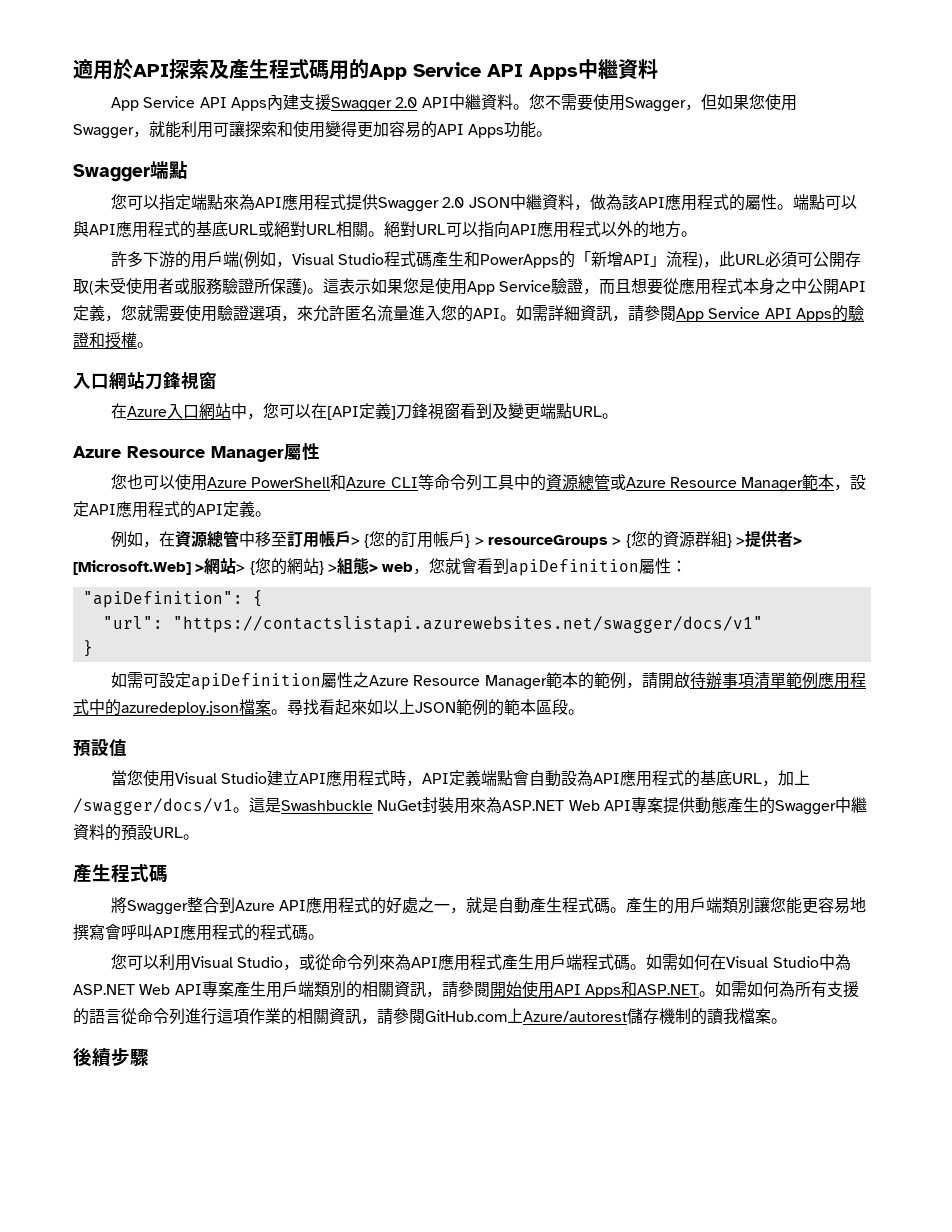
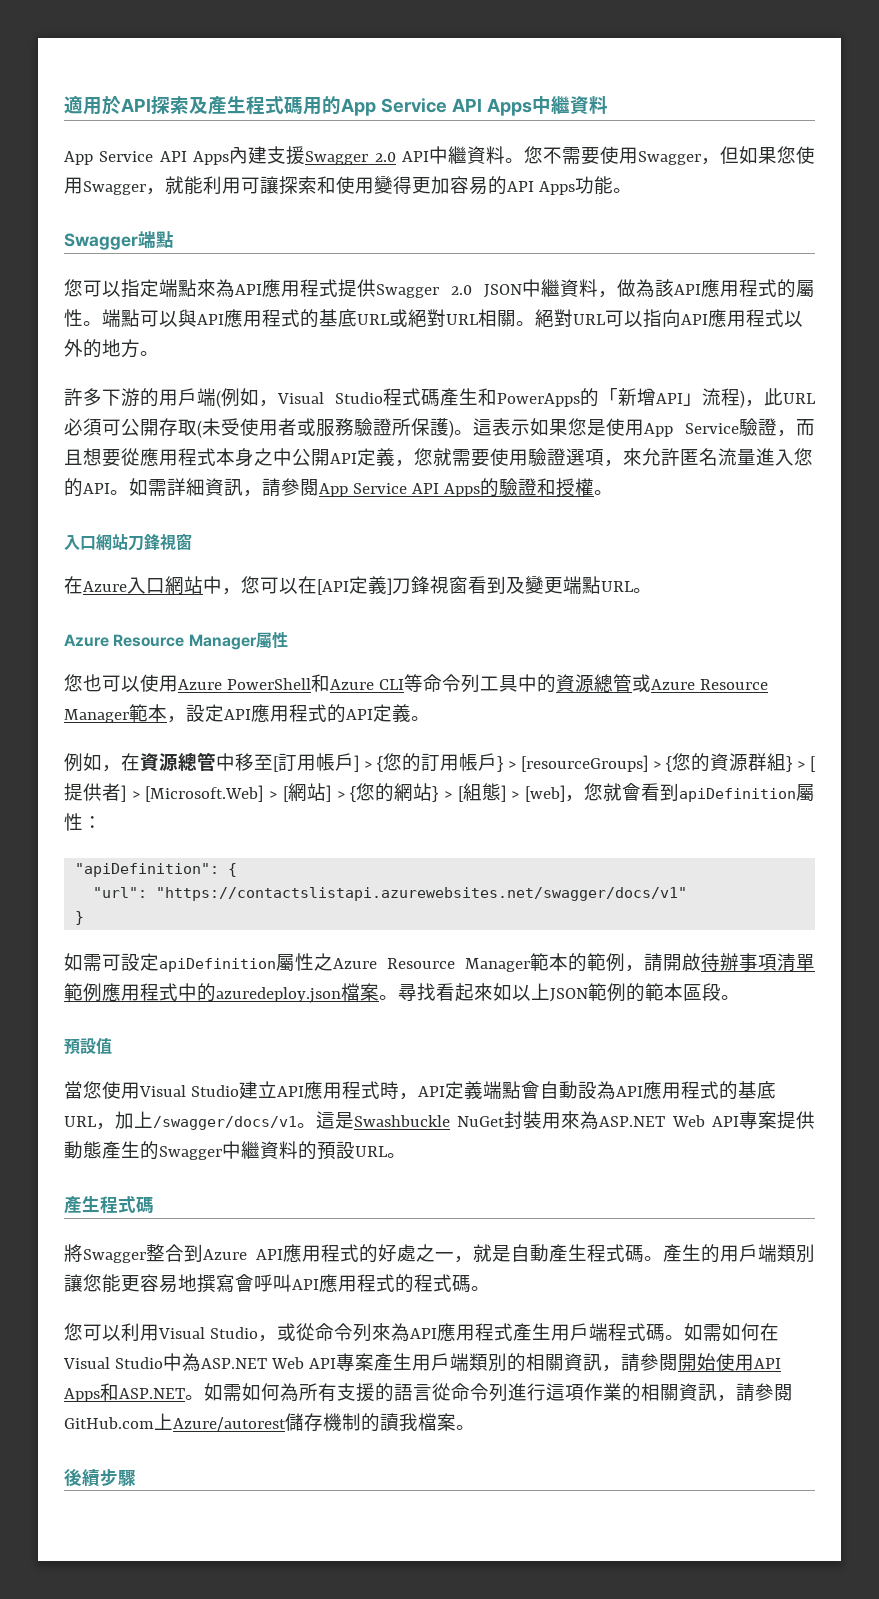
[287,530,352,548] 訂用帳戶 -> [273,753,359,772] [訂用帳戶]
[488,535,609,548] resourceGroups -> [521,755,648,772] [resourceGroups]
[745,531,803,548] [73,558,237,575] 提供者> [Microsoft.Web] >網站 -> [810,756,816,772] [64,783,331,802] [提供者] > [Microsoft.Web] > [網站]
[336,557,414,574] 組態> web -> [457,783,565,802] [組態] > [web]

